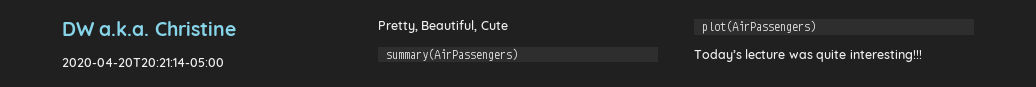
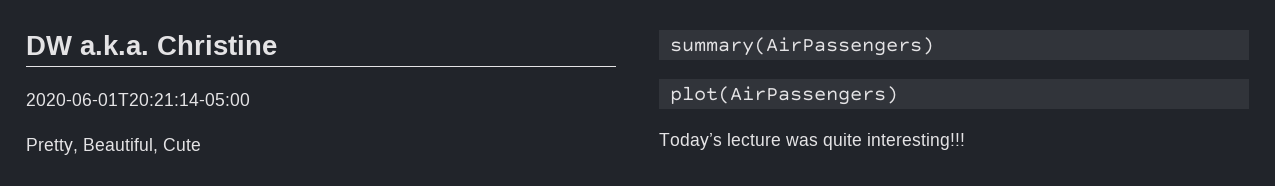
[62,58,224,67] 2020-04-20T20:21:14-05:00 -> [26,93,250,106] 2020-06-01T20:21:14-05:00

